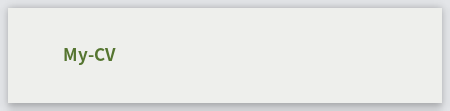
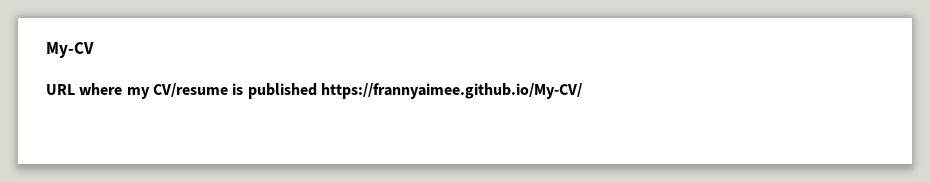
(116, 56) none -> [46,83,582,99] // URL where my CV/resume is published https://frannyaimee.github.io/My-CV/

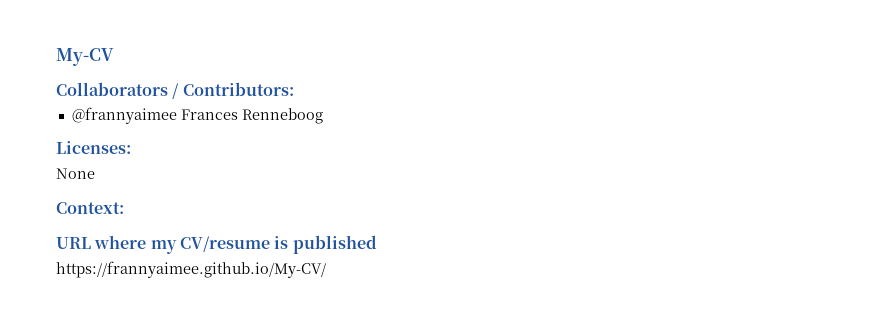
(94, 50) none -> [56,82,294,99] [71,107,323,124] [56,141,131,154] [56,168,95,179] [56,202,124,214] // Collaborators / Contributors: // @frannyaimee Frances Renneboog // Licenses: // None // Context:
(317, 91) none -> (377, 244) //

